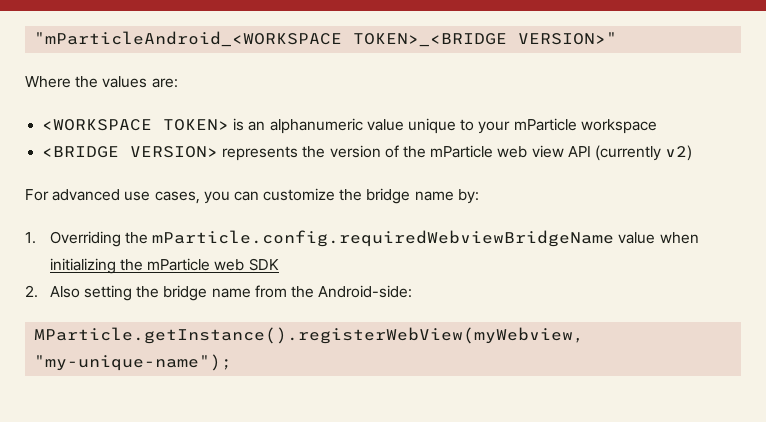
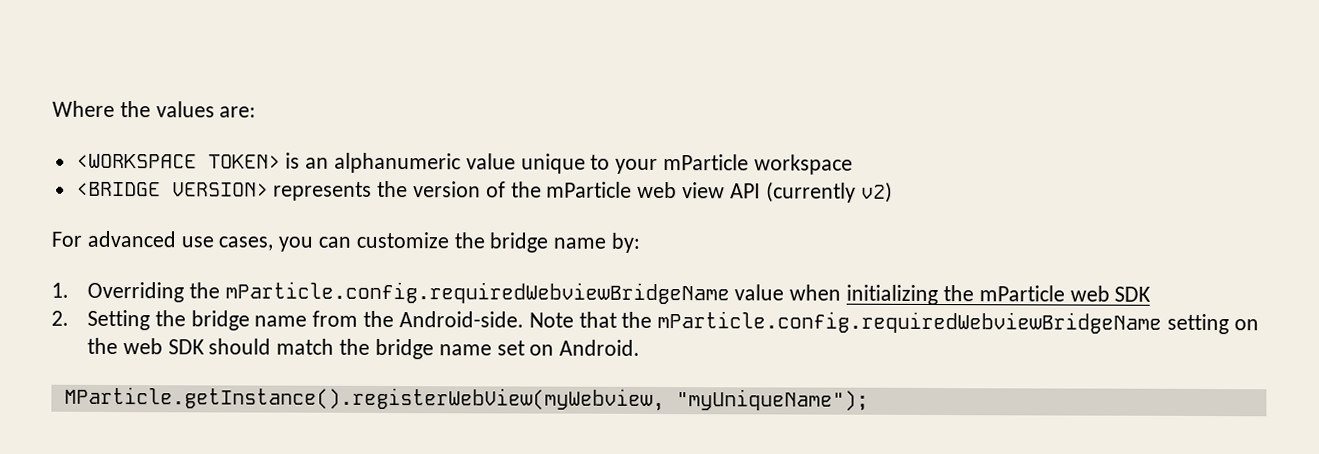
[34,31,618,47] "mParticleAndroid_<WORKSPACE TOKEN>_<BRIDGE VERSION>" // -> (52, 109) none
[49,285,132,301] Also setting -> [87,309,151,331] Setting
[318,285,413,298] Android-side: -> [398,310,1259,335] [87,337,641,360] Android-side. Note that the mParticle.config.requiredWebviewBridgeName setting on the web SDK should match the bridge name set on Android.
[34,354,233,371] "my-unique-name"); -> [675,389,869,411] "myUniqueName");

